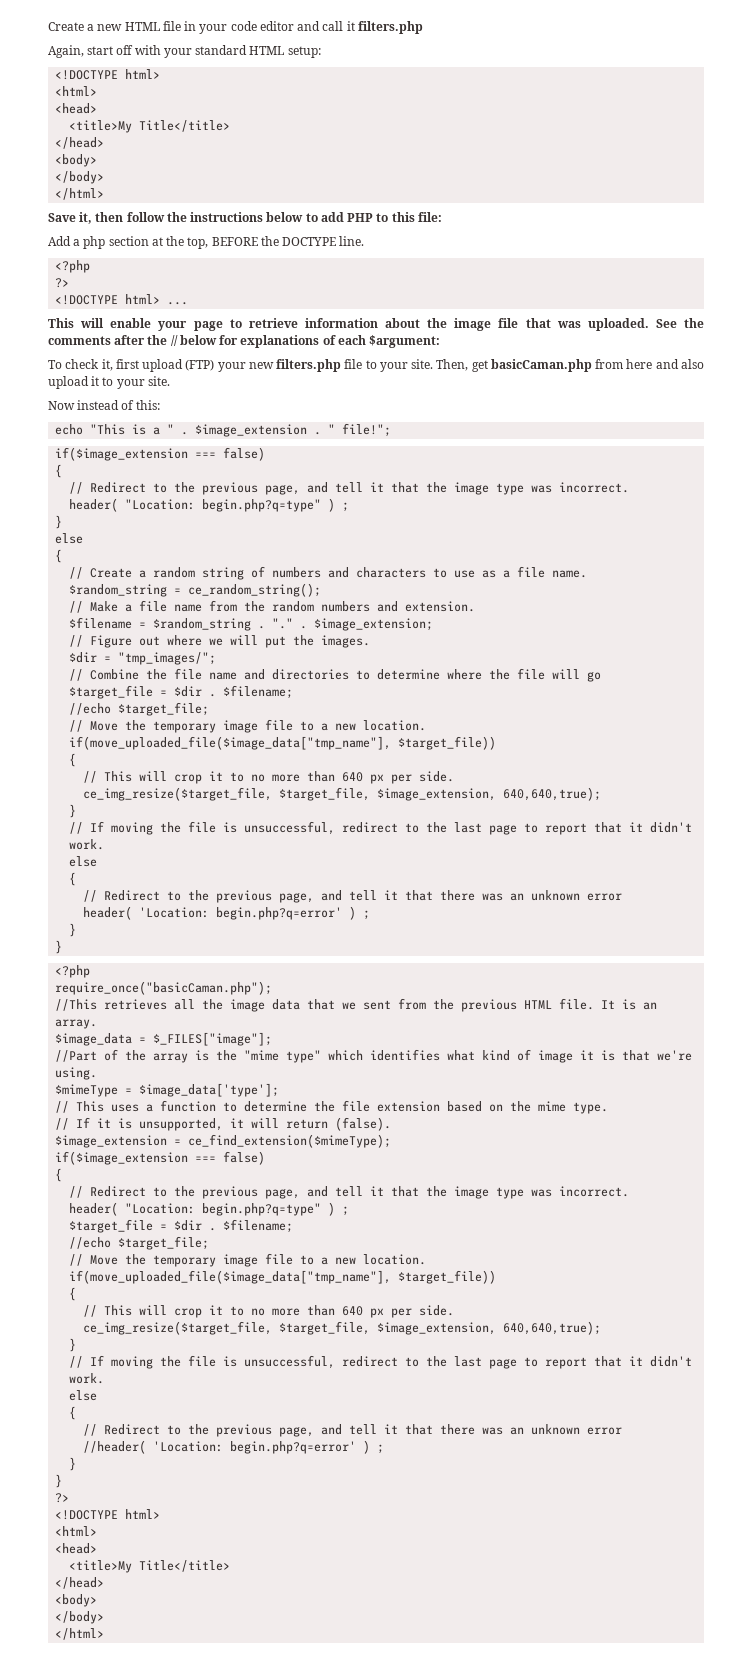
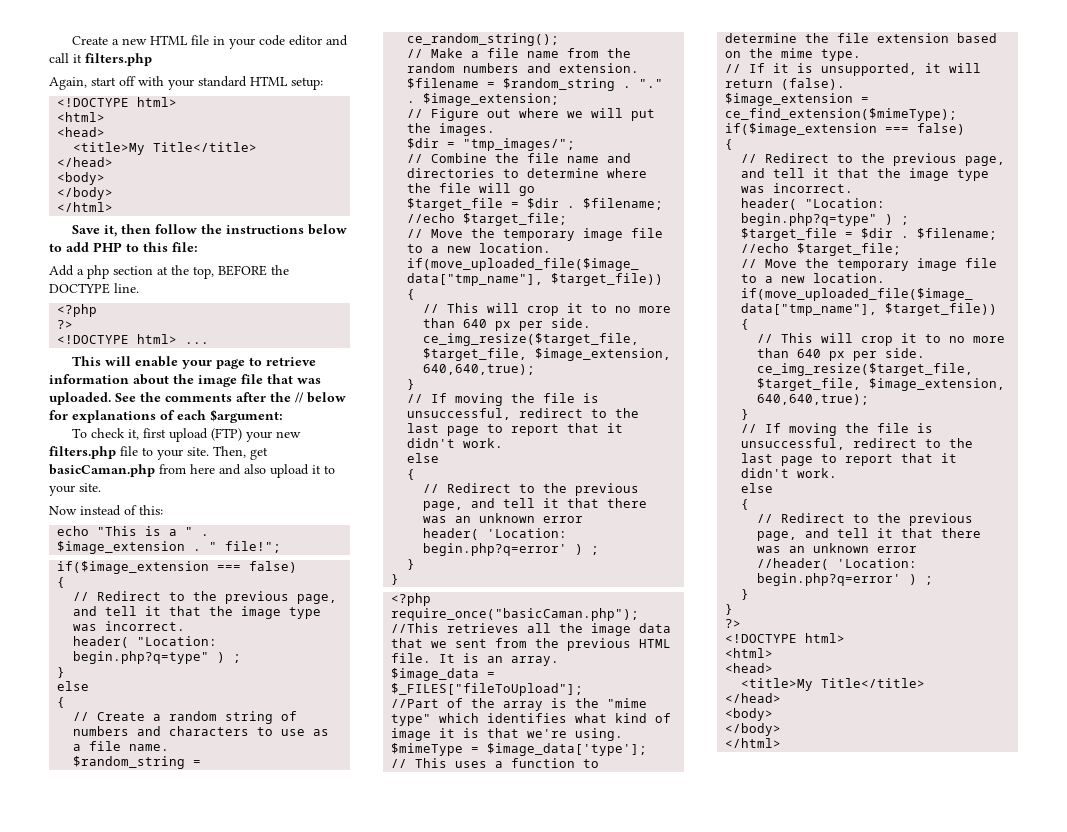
[153,1032,273,1046] $_FILES["image"]; -> [391,683,584,696] $_FILES["fileToUpload"];

